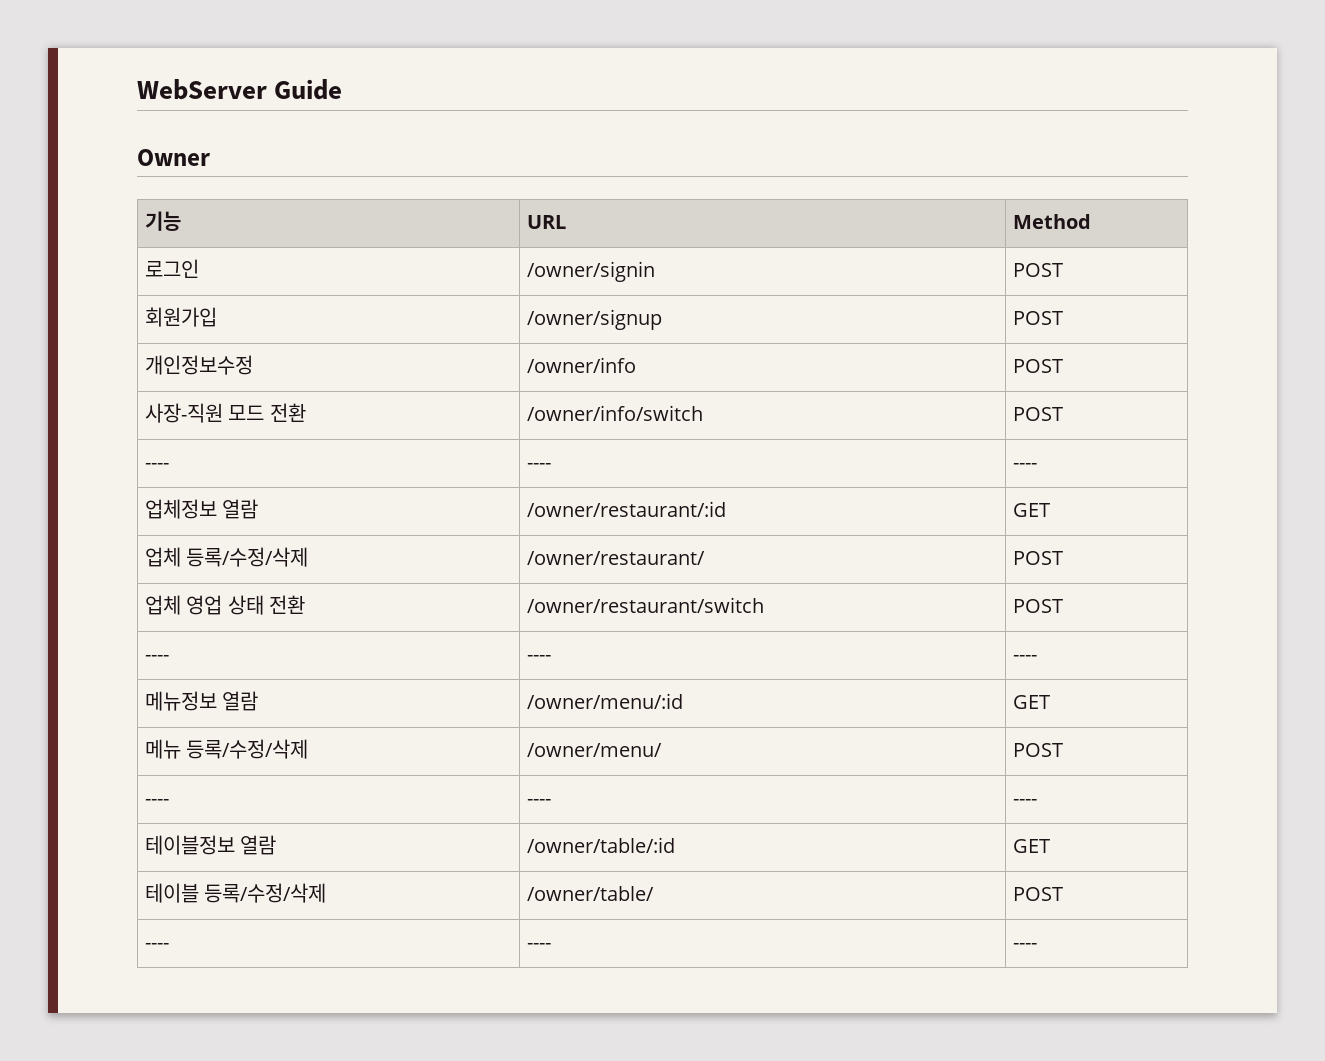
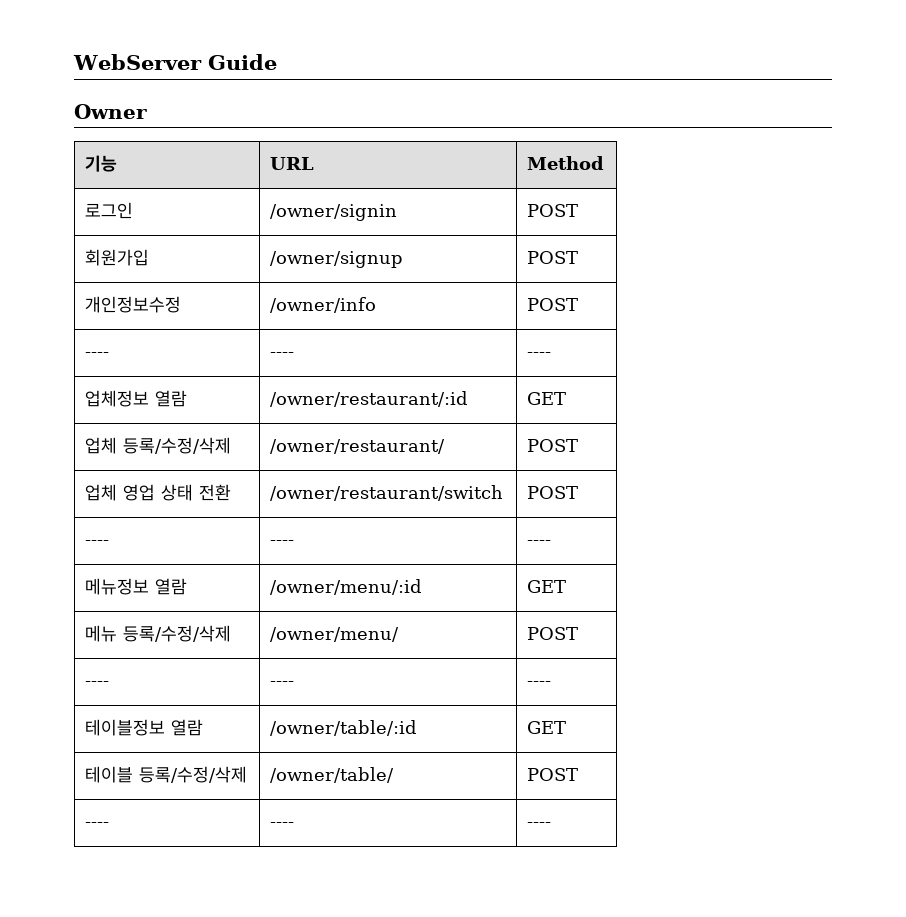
[145,403,306,423] [527,405,704,421] [1013,407,1064,421] // 사장-직원 모드 전환 | /owner/info/switch | POST -> (579, 304) none

